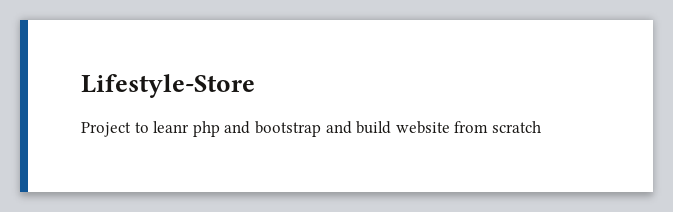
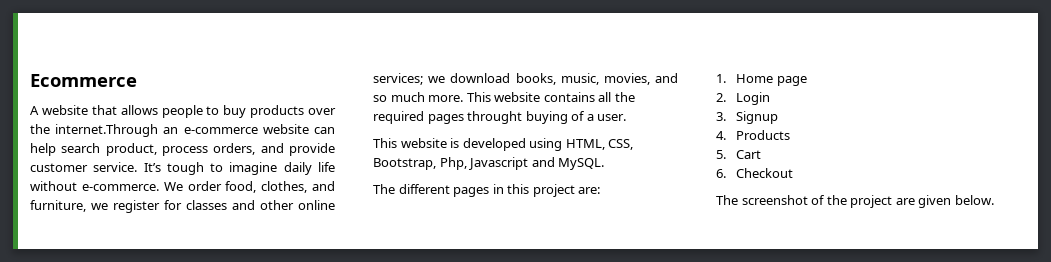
[81,74,255,98] [81,121,541,137] Lifestyle-Store // Project to leanr php and bootstrap and build website from scratch -> [30,74,137,87] [30,105,336,118] [30,124,335,137] [30,143,335,156] [30,162,335,175] [30,181,336,193] [30,200,335,213] [373,73,678,85] [373,92,635,102] [373,111,627,124] [373,138,634,151] [373,157,605,170] [373,184,601,197] [716,74,807,86] [716,92,771,105] [716,111,779,124] [716,130,791,140] [716,150,762,159] [716,168,794,178] [716,195,994,208] Ecommerce // A website that allows people to buy products over the internet.Through an e-commerce website can help search product, process orders, and provide customer service. It’s tough to imagine daily life without e-commerce. We order food, clothes, and furniture, we register for classes and other online services; we download books, music, movies, and so much more. This website contains all the required pages throught buying of a user. // This website is developed using HTML, CSS, Bootstrap, Php, Javascript and MySQL. // The different pages in this project are: // 1. Home page // 2. Login // 3. Signup // 4. Products // 5. Cart // 6. Checkout // The screenshot of the project are given below.

